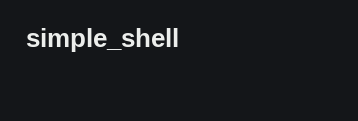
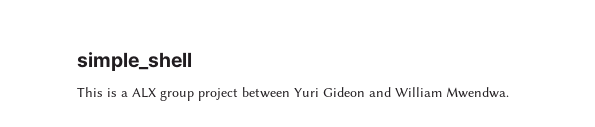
(179, 40) none -> [77,87,509,101] // This is a ALX group project between Yuri Gideon and William Mwendwa.

